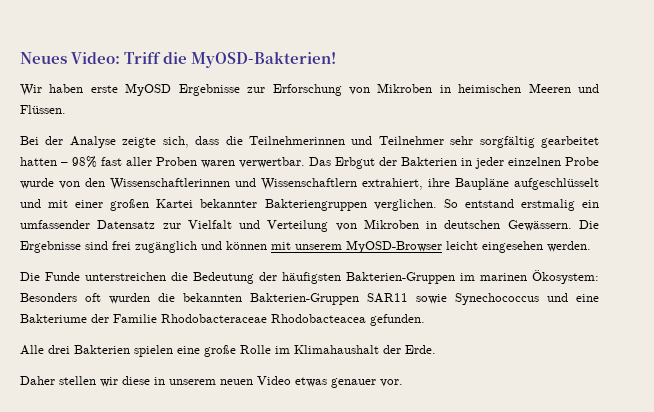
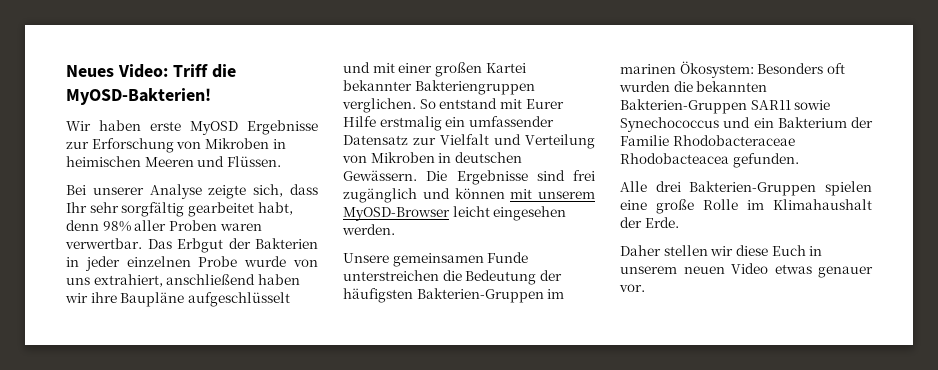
[45,136,64,145] der -> [92,187,144,195] unserer
[225,136,599,148] [20,156,122,168] die Teilnehmerinnen und Teilnehmer sehr sorgfältig gearbeitet hatten – 98% fast -> [66,202,293,217] [66,220,131,232] Ihr sehr sorgfältig gearbeitet habt, denn 98%
[85,178,423,190] den Wissenschaftlerinnen und Wissenschaftlern extrahiert, -> [66,274,300,287] [65,293,88,303] uns extrahiert, anschließend haben wir
(514, 203) none -> [499,99,564,109] [343,116,376,127] mit Eurer Hilfe
[20,272,40,281] Die -> [343,253,484,267] Unsere gemeinsamen
[576,294,599,302] [20,314,87,323] eine Bakteriume -> [753,117,847,128] ein Bakterium
[74,345,130,354] Bakterien -> [689,181,817,196] Bakterien-Gruppen
(150, 380) none -> [771,245,806,256] Euch

